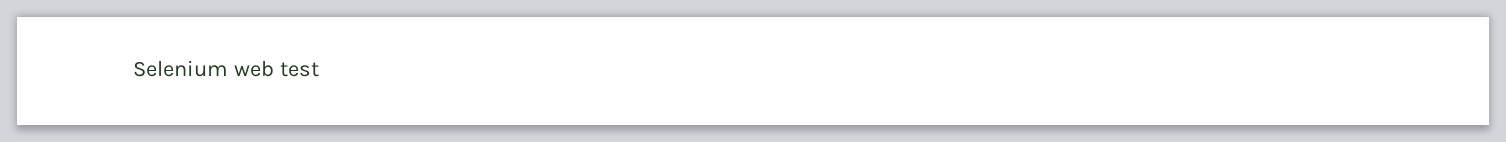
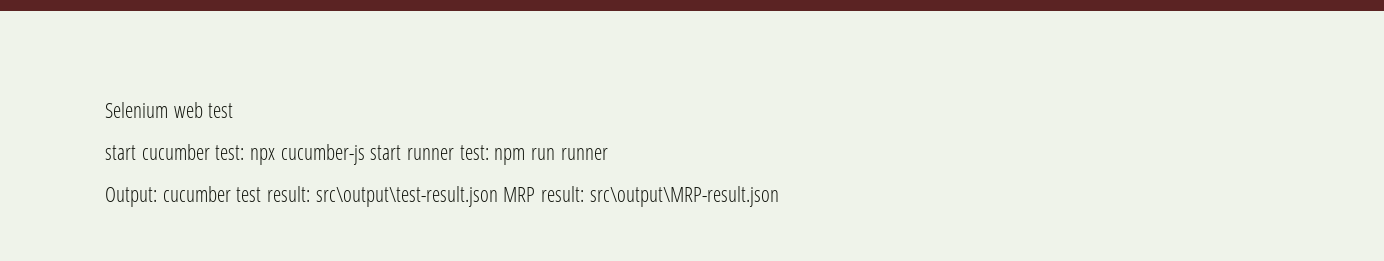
(319, 69) none -> [105,144,608,165] [105,186,779,207] // start cucumber test: npx cucumber-js start runner test: npm run runner // Output: cucumber test result: src\output\test-result.json MRP result: src\output\MRP-result.json

